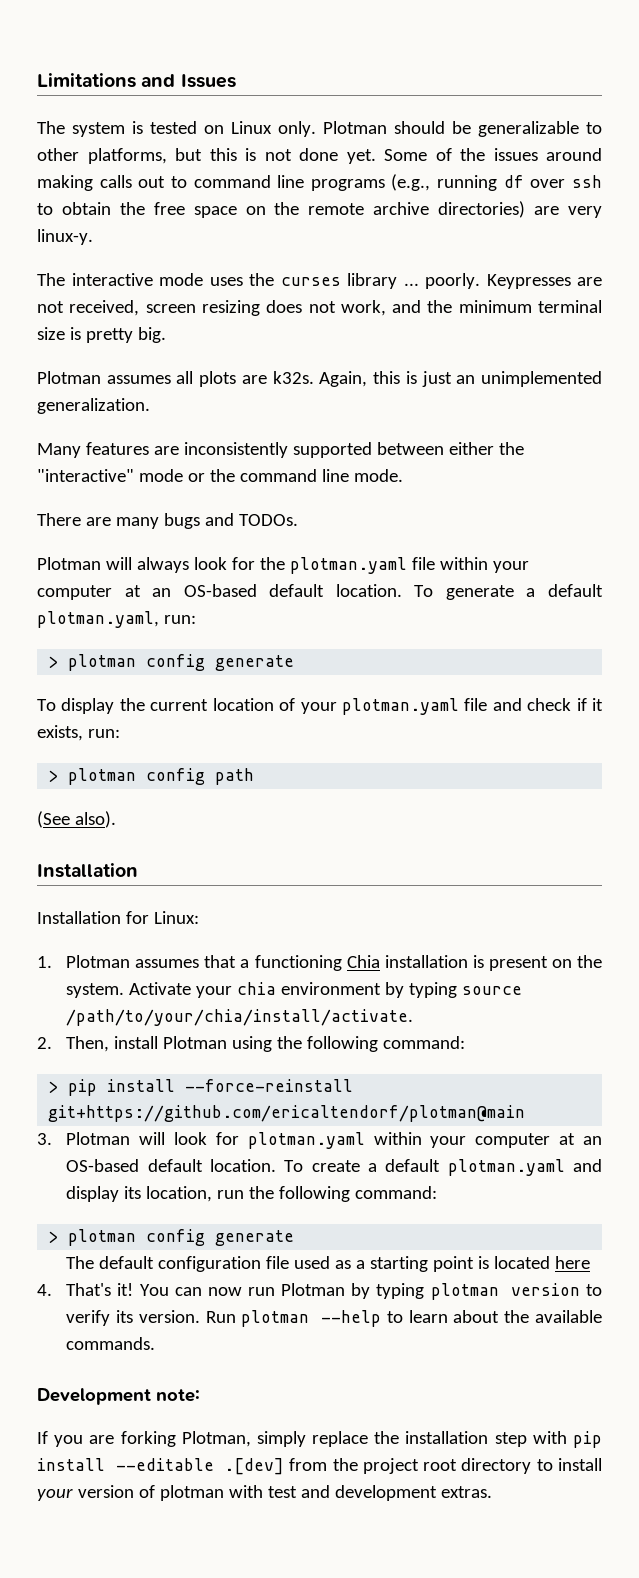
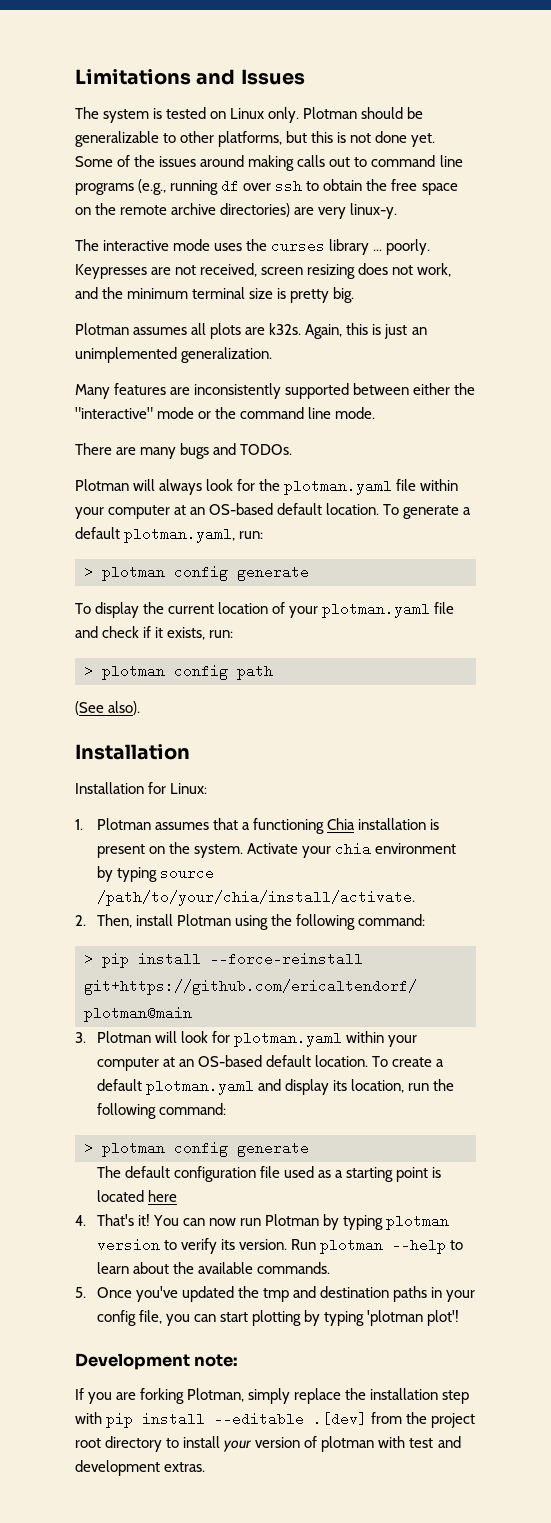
(156, 1343) none -> [75,1286,476,1302] [96,1310,460,1326] // 5. Once you've updated the tmp and destination paths in your config file, you can start plotting by typing 'plotman plot'!

